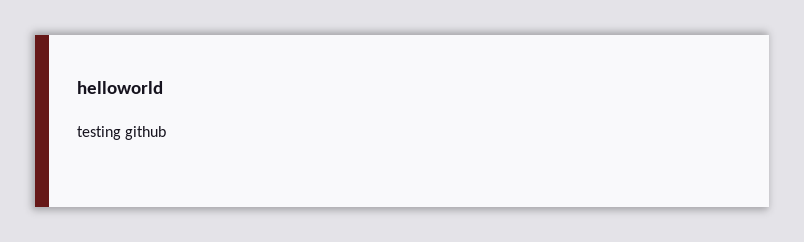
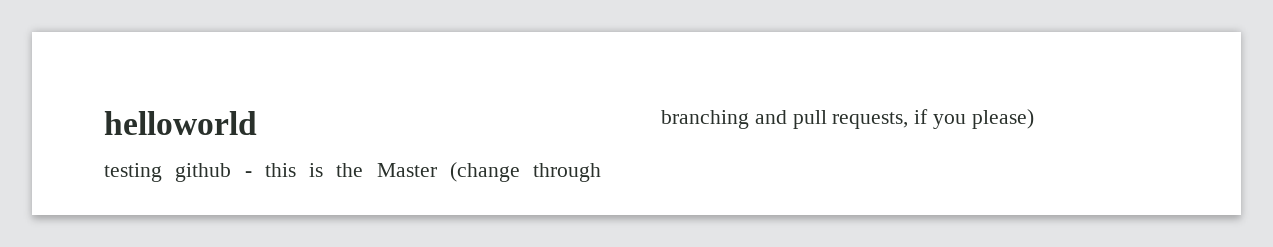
(167, 133) none -> [244,162,601,182] [661,109,1034,129] - this is the Master (change through branching and pull requests, if you please)

